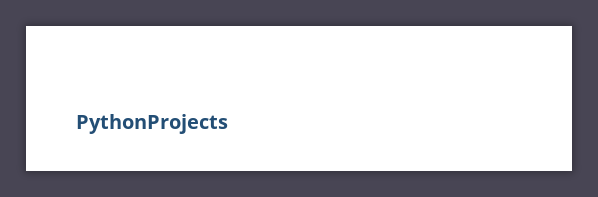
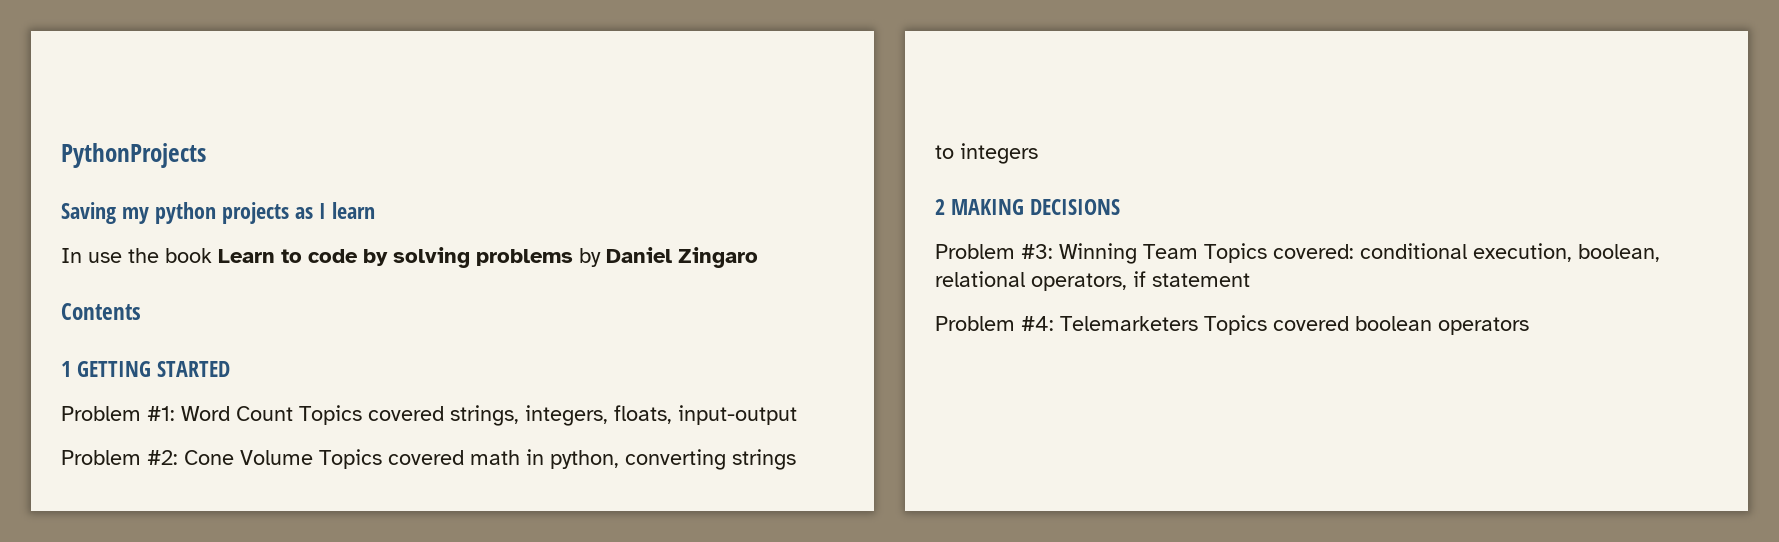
(228, 124) none -> [61,202,375,224] [61,247,758,268] [61,303,141,320] [61,361,230,377] [61,405,797,426] [61,449,796,470] [935,143,1038,164] [935,199,1120,215] [935,243,1660,264] [935,271,1250,291] [935,315,1529,335] // Saving my python projects as I learn // In use the book Learn to code by solving problems by Daniel Zingaro // Contents // 1 GETTING STARTED // Problem #1: Word Count Topics covered strings, integers, floats, input-output // Problem #2: Cone Volume Topics covered math in python, converting strings to integers // 2 MAKING DECISIONS // Problem #3: Winning Team Topics covered: conditional execution, boolean, relational operators, if statement // Problem #4: Telemarketers Topics covered boolean operators

